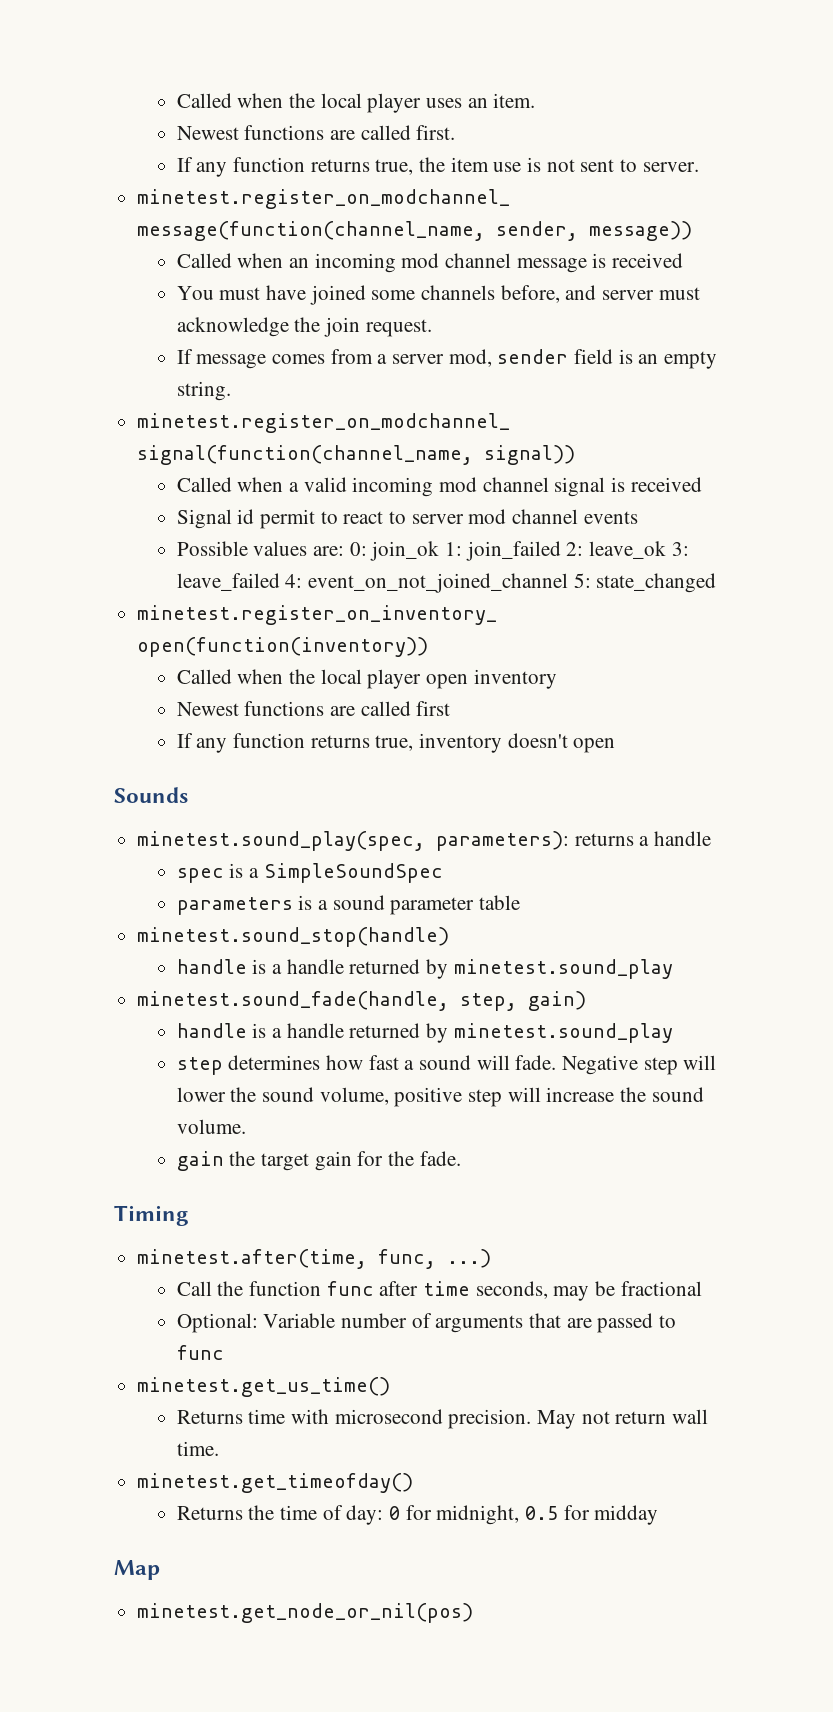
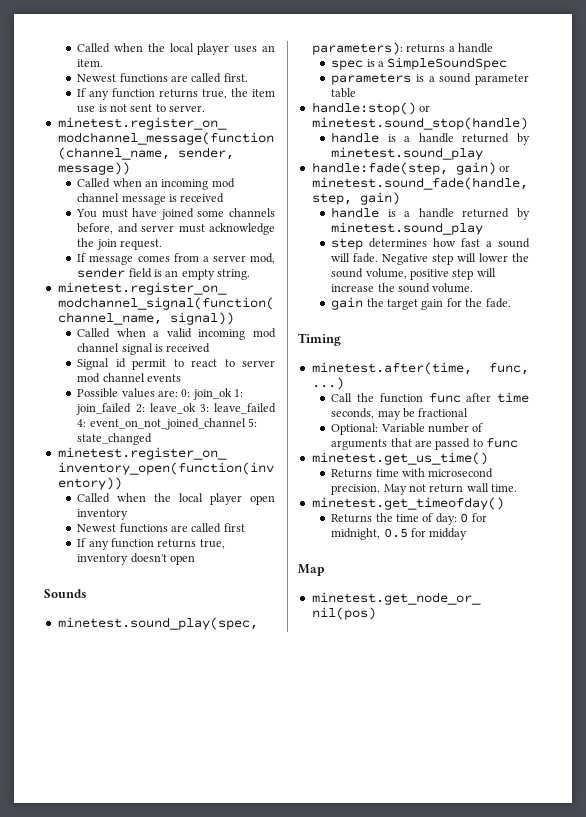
(521, 902) none -> [311,102,431,115] handle:stop() or
(673, 969) none -> [311,162,511,175] handle:fade(step, gain) or

